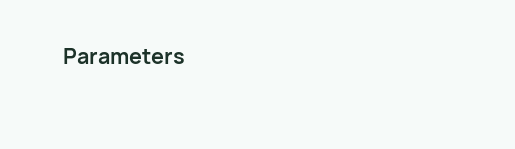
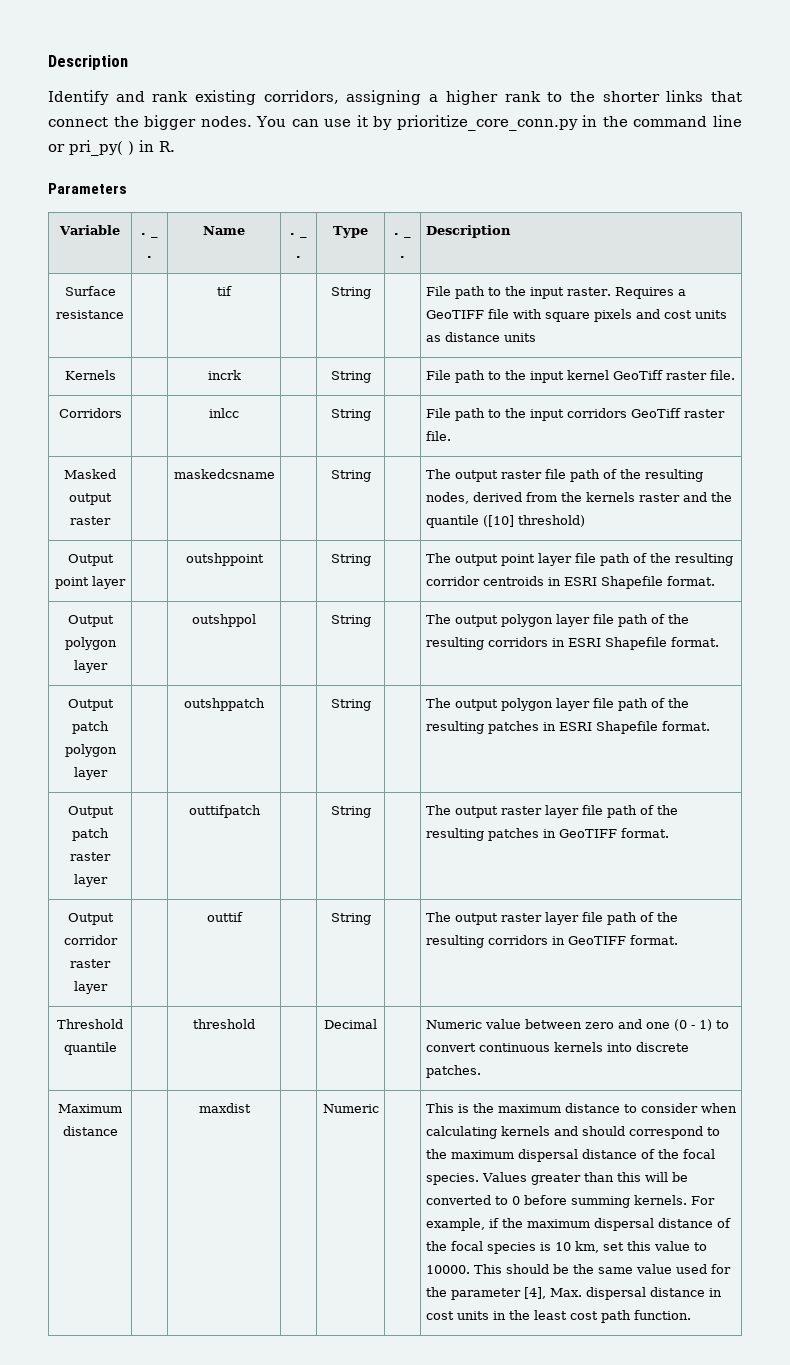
[63,48,185,64] Parameters -> [48,55,128,70] [48,90,742,105] [48,115,742,131] [48,140,175,156] [48,183,127,194] [59,225,121,235] [141,233,146,235] [151,235,158,238] [147,256,152,258] [203,226,245,235] [290,233,295,235] [300,235,307,238] [296,256,301,258] [333,226,369,238] [394,233,399,235] [404,235,411,238] [400,256,405,258] [425,225,511,238] [64,286,116,296] [56,310,124,319] [217,286,232,296] [330,287,371,299] [425,286,686,299] [425,309,727,322] [425,332,536,342] [64,370,116,380] [207,370,241,380] [330,371,371,383] [425,370,735,383] [58,408,122,418] [209,408,239,418] [330,409,371,421] [425,408,725,421] [425,431,451,441] [64,469,116,479] [69,493,112,505] [70,516,111,525] [173,469,275,479] [330,470,371,482] [425,469,703,482] [425,492,732,504] [425,515,585,528] [67,554,114,566] [55,576,126,589] [185,553,264,566] [330,554,371,566] [425,553,733,566] [425,576,715,589] [67,615,114,627] [64,637,117,650] [73,660,108,673] [192,614,256,627] [330,615,371,627] [425,614,689,627] [425,637,719,650] [67,699,114,711] [72,721,109,734] [64,744,117,757] [73,767,108,780] [184,698,265,711] [330,699,371,711] [425,698,689,711] [425,721,710,734] [67,806,114,818] [72,828,109,841] [70,852,111,861] [73,874,108,887] [188,805,261,818] [330,806,371,818] [425,805,678,818] [425,828,669,841] [67,913,114,925] [63,935,118,945] [70,959,111,968] [73,981,108,994] [206,912,243,922] [330,913,371,925] [425,912,678,925] [425,935,678,948] [57,1019,123,1029] [63,1042,117,1055] [193,1019,255,1029] [324,1019,377,1029] [425,1019,729,1031] [425,1042,689,1052] [425,1065,481,1078] [58,1104,122,1113] [62,1126,118,1136] [198,1103,251,1113] [322,1104,379,1113] [425,1103,737,1113] [425,1126,720,1139] [425,1149,715,1162] [425,1172,688,1185] [425,1195,715,1208] [425,1218,731,1231] [425,1241,707,1254] [425,1264,731,1274] [425,1287,722,1300] [425,1310,691,1323] Description // Identify and rank existing corridors, assigning a higher rank to the shorter links that connect the bigger nodes. You can use it by prioritize_core_conn.py in the command line or pri_py( ) in R. // Parameters // Variable | . _ . | Name | . _ . | Type | . _ . | Description // Surface resistance | | tif | | String | | File path to the input raster. Requires a GeoTIFF file with square pixels and cost units as distance units // Kernels | | incrk | | String | | File path to the input kernel GeoTiff raster file. // Corridors | | inlcc | | String | | File path to the input corridors GeoTiff raster file. // Masked output raster | | maskedcsname | | String | | The output raster file path of the resulting nodes, derived from the kernels raster and the quantile ([10] threshold) // Output point layer | | outshppoint | | String | | The output point layer file path of the resulting corridor centroids in ESRI Shapefile format. // Output polygon layer | | outshppol | | String | | The output polygon layer file path of the resulting corridors in ESRI Shapefile format. // Output patch polygon layer | | outshppatch | | String | | The output polygon layer file path of the resulting patches in ESRI Shapefile format. // Output patch raster layer | | outtifpatch | | String | | The output raster layer file path of the resulting patches in GeoTIFF format. // Output corridor raster layer | | outtif | | String | | The output raster layer file path of the resulting corridors in GeoTIFF format. // Threshold quantile | | threshold | | Decimal | | Numeric value between zero and one (0 - 1) to convert continuous kernels into discrete patches. // Maximum distance | | maxdist | | Numeric | | This is the maximum distance to consider when calculating kernels and should correspond to the maximum dispersal distance of the focal species. Values greater than this will be converted to 0 before summing kernels. For example, if the maximum dispersal distance of the focal species is 10 km, set this value to 10000. This should be the same value used for the parameter [4], Max. dispersal distance in cost units in the least cost path function.

